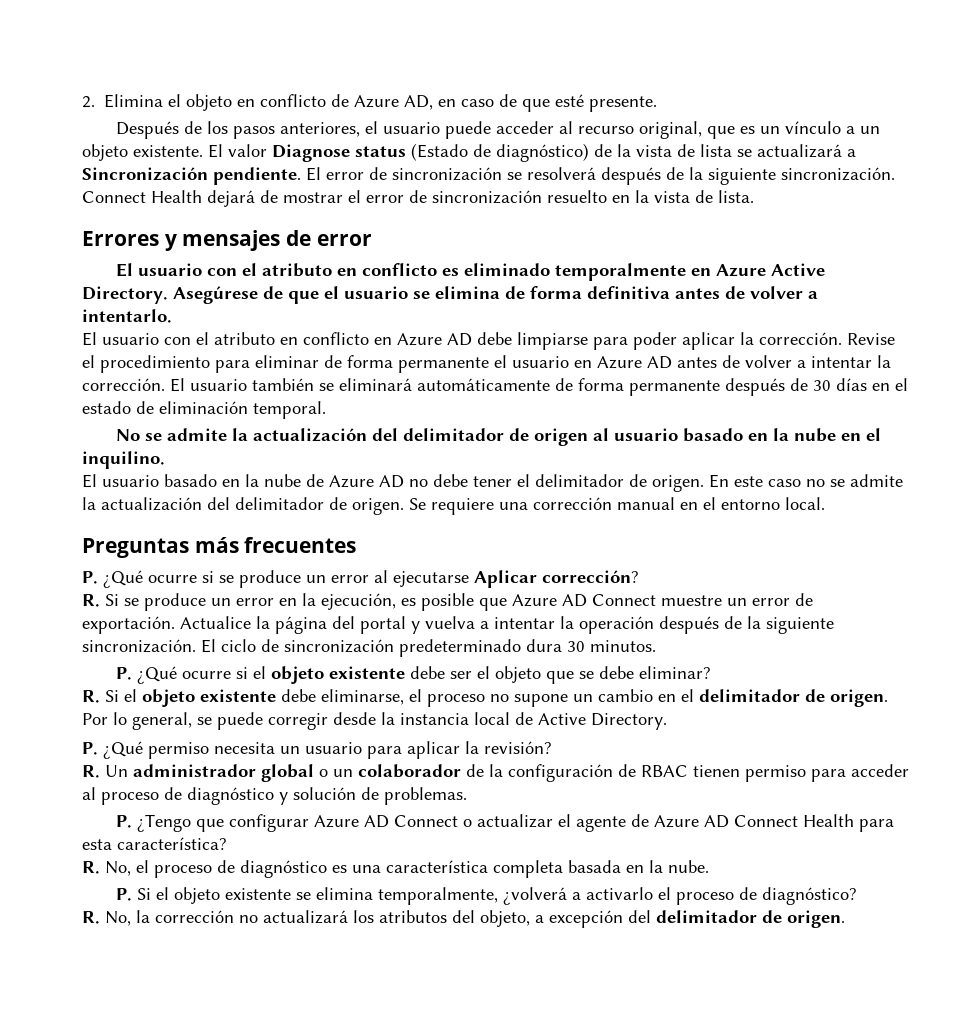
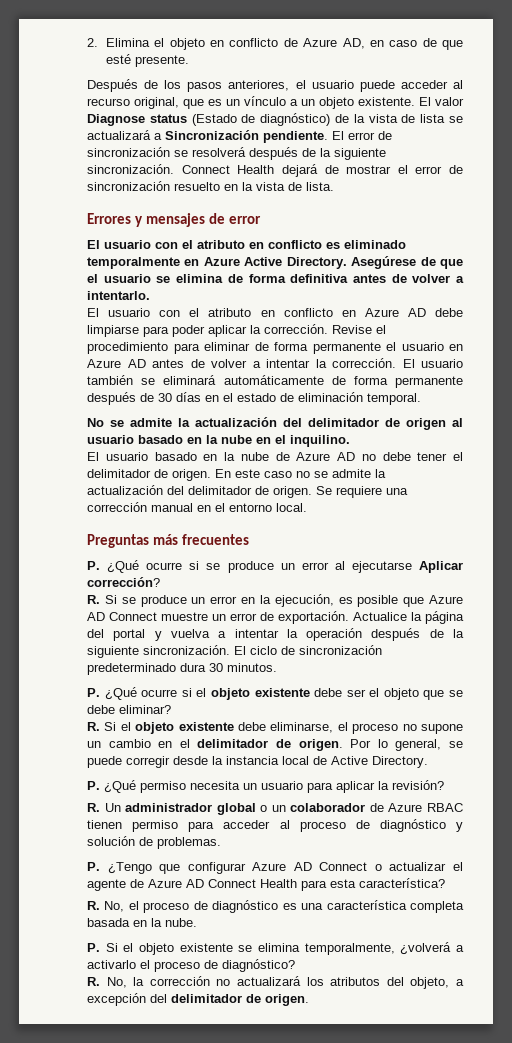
[489,764,636,782] la configuración de -> [388,803,423,812] Azure

